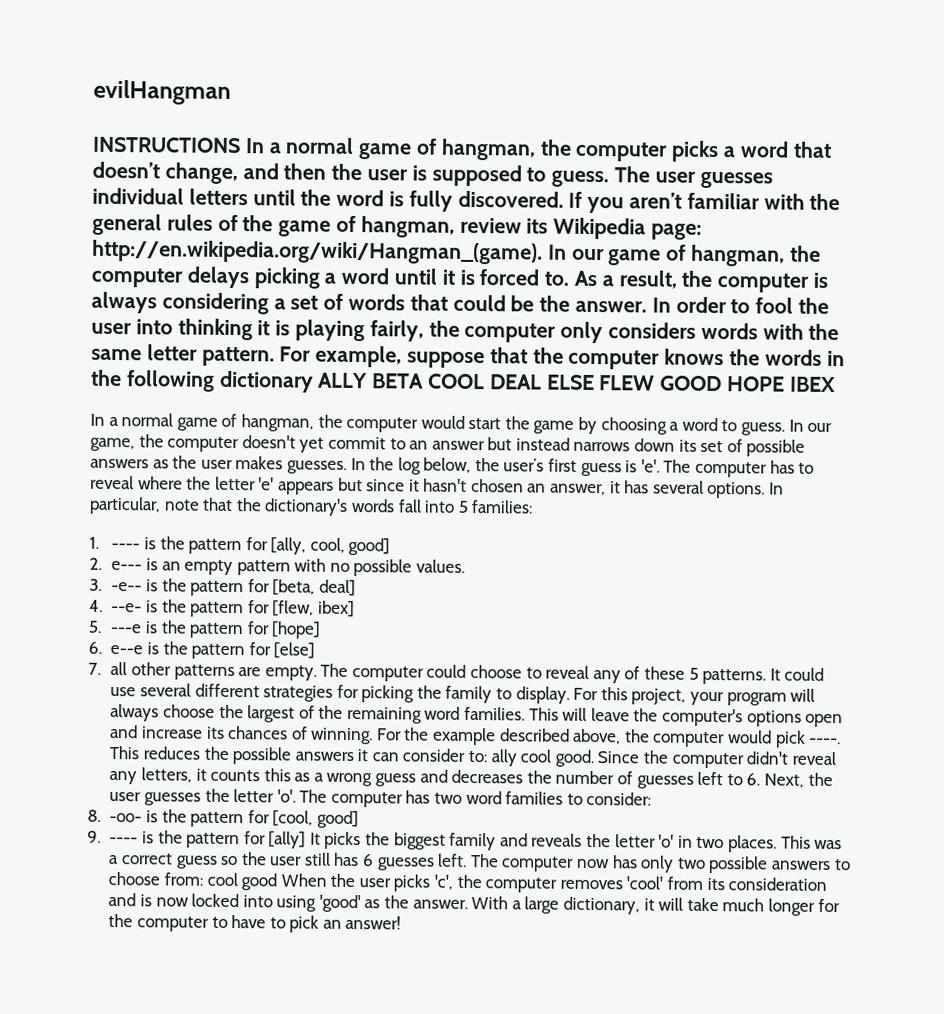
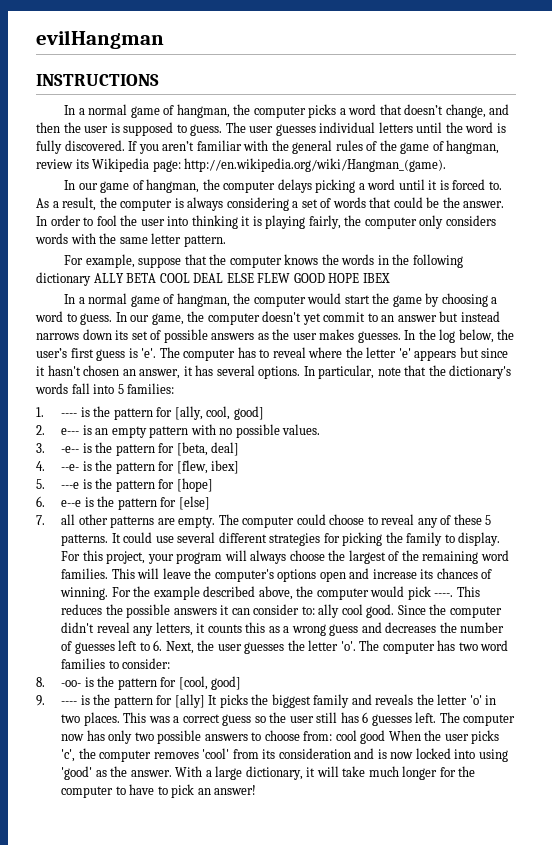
(241, 145) none -> (159, 80) //
(543, 252) none -> (447, 165) //
(275, 356) none -> (226, 241) //

